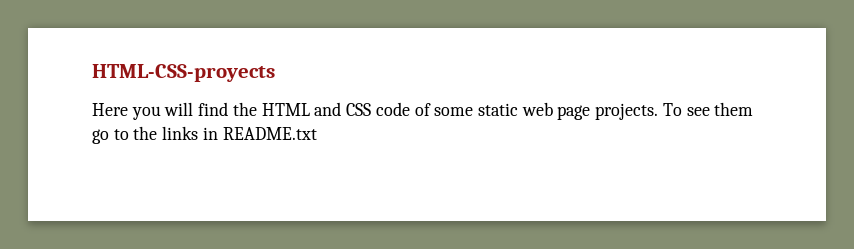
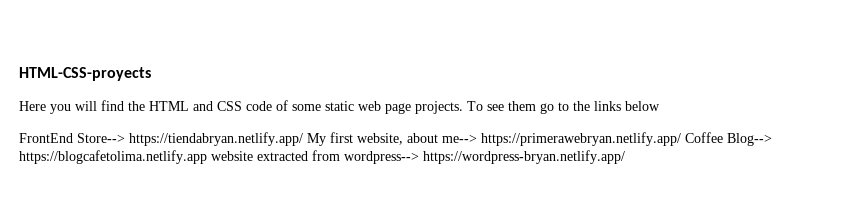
[202,127,317,140] in README.txt -> [625,101,660,111] [19,132,772,146] [19,150,625,164] below // FrontEnd Store--> https://tiendabryan.netlify.app/ My first website, about me--> https://primerawebryan.netlify.app/ Coffee Blog--> https://blogcafetolima.netlify.app website extracted from wordpress--> https://wordpress-bryan.netlify.app/

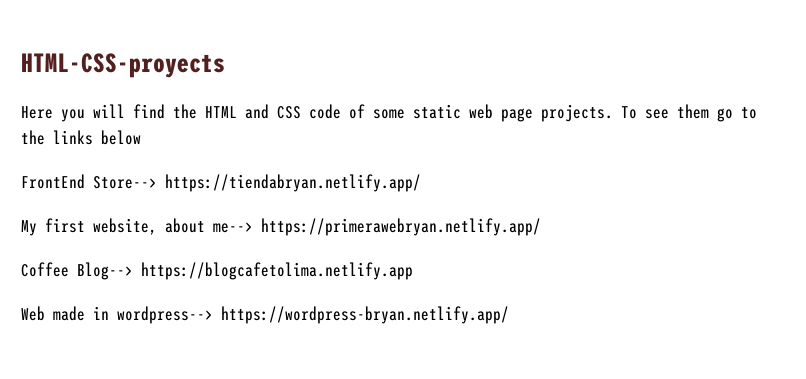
(303, 139) none -> (421, 183) //
(681, 139) none -> (541, 227) //
[211,150,340,161] website extracted from -> [21,306,109,321] // Web made in

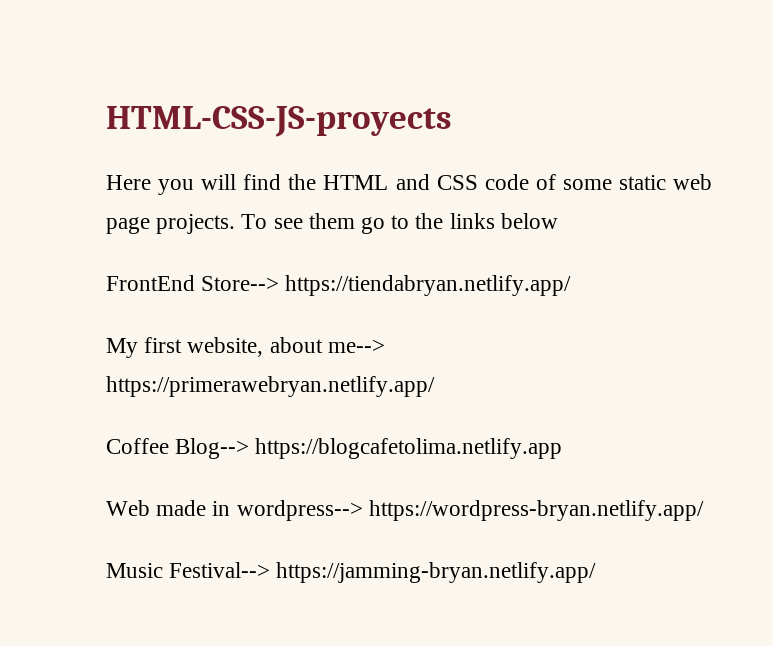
[21,53,225,78] HTML-CSS-proyects -> [106,106,452,137] HTML-CSS-JS-proyects
(509, 315) none -> [106,562,597,583] // Music Festival--> https://jamming-bryan.netlify.app/

